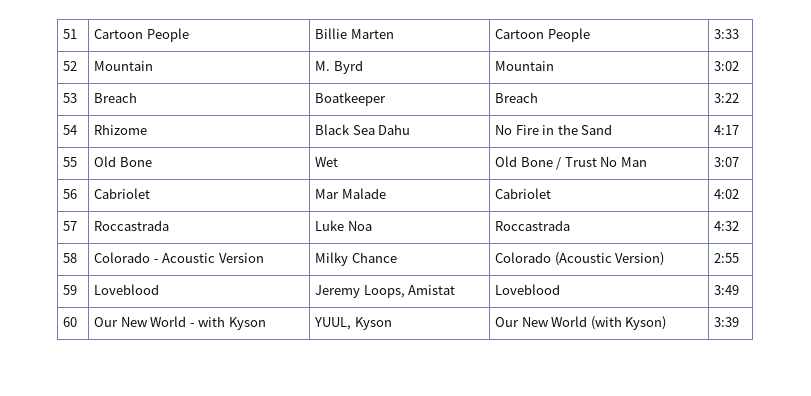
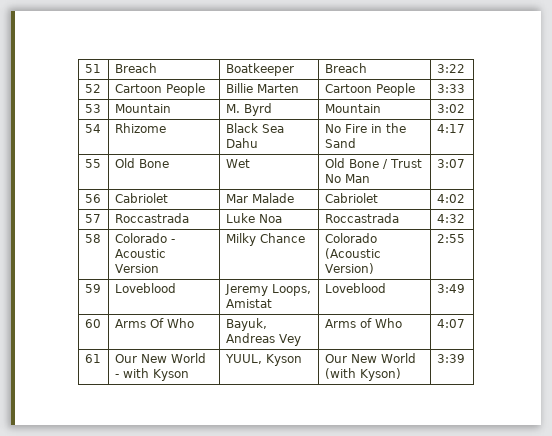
(78, 34) none -> [114,63,157,73] [225,63,294,76] [324,63,367,73] [436,64,465,73] [84,84,101,93] | Breach | Boatkeeper | Breach | 3:22 // 52
[63,61,78,71] 52 -> [84,104,101,113] 53
[63,93,78,103] [94,92,138,103] [315,92,387,106] [495,92,539,103] [714,93,740,103] // 53 | Breach | Boatkeeper | Breach | 3:22 -> (465, 108) none
(78, 322) none -> [114,318,194,328] [225,318,267,331] [225,333,301,346] [324,318,402,328] [436,319,465,328] [84,354,101,363] | Arms Of Who | Bayuk, Andreas Vey | Arms of Who | 4:07 // 61

